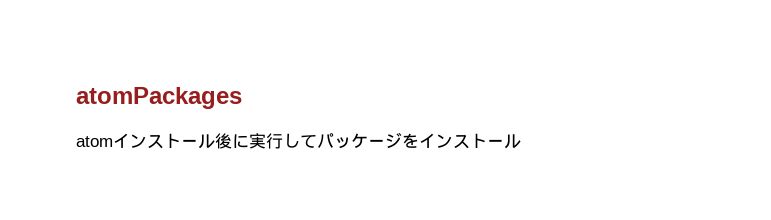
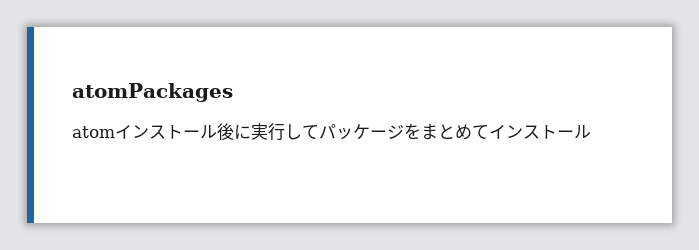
(419, 140) none -> [421,124,489,140] まとめて

